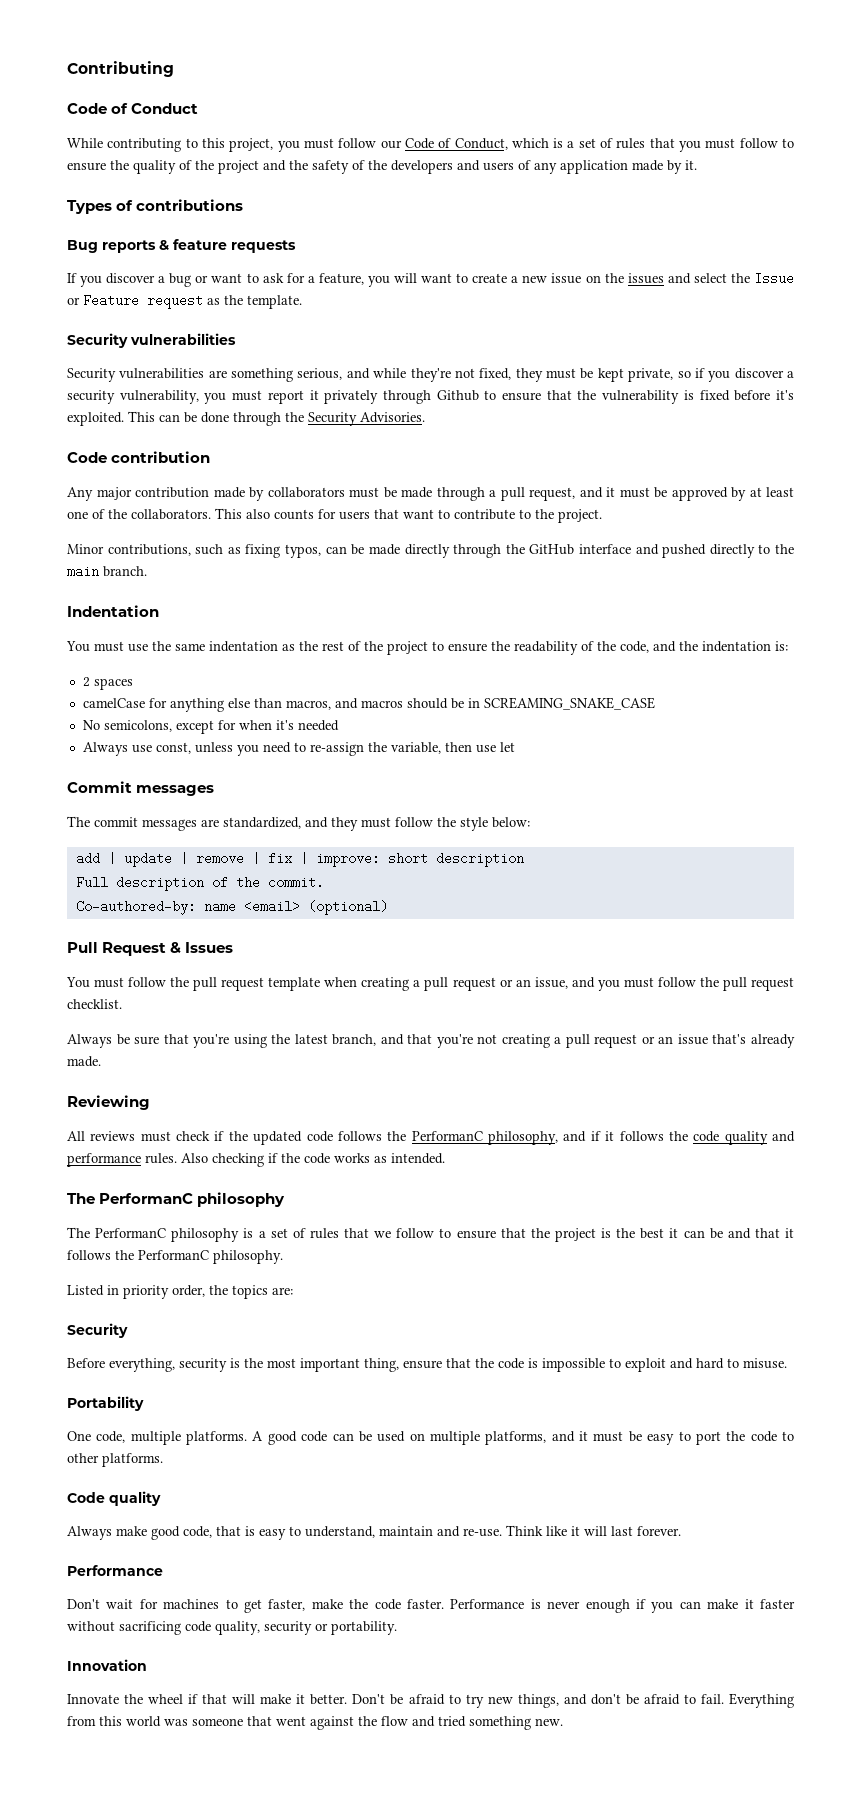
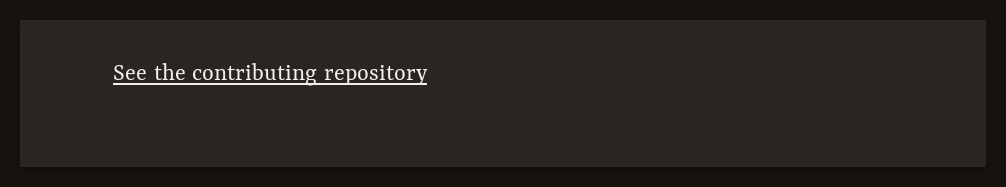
[67,61,174,77] [67,103,199,114] [67,138,795,152] [67,160,697,174] [67,199,244,214] [67,239,296,253] [67,272,795,287] [67,294,302,309] [67,333,236,348] [67,368,794,382] [67,390,795,404] [67,411,425,426] [67,451,211,463] [67,487,794,501] [67,508,602,523] [67,544,794,558] [67,565,147,578] [67,605,159,617] [66,641,788,655] [82,677,133,690] [82,697,655,712] [82,720,339,734] [82,742,515,756] [67,781,215,796] [67,816,530,831] [75,852,524,867] [75,876,324,891] [75,900,388,915] [67,942,234,956] [66,977,794,991] [67,999,122,1009] [67,1034,795,1048] [67,1056,101,1067] [67,1095,150,1110] [67,1131,795,1145] [67,1153,445,1167] [67,1192,286,1207] [67,1227,794,1242] [67,1250,283,1264] [67,1285,293,1299] [67,1323,128,1338] [67,1358,787,1372] [67,1396,144,1411] [67,1431,795,1445] [67,1453,163,1467] [67,1491,161,1506] [67,1525,681,1540] [67,1565,163,1576] [67,1599,795,1613] [67,1621,397,1635] [67,1659,147,1671] [67,1693,794,1708] [67,1716,563,1730] Contributing // Code of Conduct // While contributing to this project, you must follow our Code of Conduct, which is a set of rules that you must follow to ensure the quality of the project and the safety of the developers and users of any application made by it. // Types of contributions // Bug reports & feature requests // If you discover a bug or want to ask for a feature, you will want to create a new issue on the issues and select the Issue or Feature request as the template. // Security vulnerabilities // Security vulnerabilities are something serious, and while they're not fixed, they must be kept private, so if you discover a security vulnerability, you must report it privately through Github to ensure that the vulnerability is fixed before it's exploited. This can be done through the Security Advisories. // Code contribution // Any major contribution made by collaborators must be made through a pull request, and it must be approved by at least one of the collaborators. This also counts for users that want to contribute to the project. // Minor contributions, such as fixing typos, can be made directly through the GitHub interface and pushed directly to the main branch. // Indentation // You must use the same indentation as the rest of the project to ensure the readability of the code, and the indentation is: // 2 spaces // camelCase for anything else than macros, and macros should be in SCREAMING_SNAKE_CASE // No semicolons, except for when it's needed // Always use const, unless you need to re-assign the variable, then use let // Commit messages // The commit messages are standardized, and they must follow the style below: // add | update | remove | fix | improve: short description // Full description of the commit. // Co-authored-by: name <email> (optional) // Pull Request & Issues // You must follow the pull request template when creating a pull request or an issue, and you must follow the pull request checklist. // Always be sure that you're using the latest branch, and that you're not creating a pull request or an issue that's already made. // Reviewing // All reviews must check if the updated code follows the PerformanC philosophy, and if it follows the code quality and performance rules. Also checking if the code works as intended. // The PerformanC philosophy // The PerformanC philosophy is a set of rules that we follow to ensure that the project is the best it can be and that it follows the PerformanC philosophy. // Listed in priority order, the topics are: // Security // Before everything, security is the most important thing, ensure that the code is impossible to exploit and hard to misuse. // Portability // One code, multiple platforms. A good code can be used on multiple platforms, and it must be easy to port the code to other platforms. // Code quality // Always make good code, that is easy to understand, maintain and re-use. Think like it will last forever. // Performance // Don't wait for machines to get faster, make the code faster. Performance is never enough if you can make it faster without sacrificing code quality, security or portability. // Innovation // Innovate the wheel if that will make it better. Don't be afraid to try new things, and don't be afraid to fail. Everything from this world was someone that went against the flow and tried something new. -> [113,63,428,86] See the contributing repository

